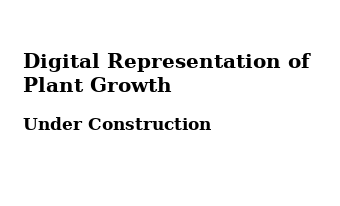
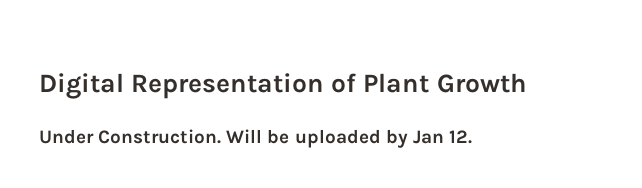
[88,118,211,130] Construction -> [98,129,472,148] Construction. Will be uploaded by Jan 12.

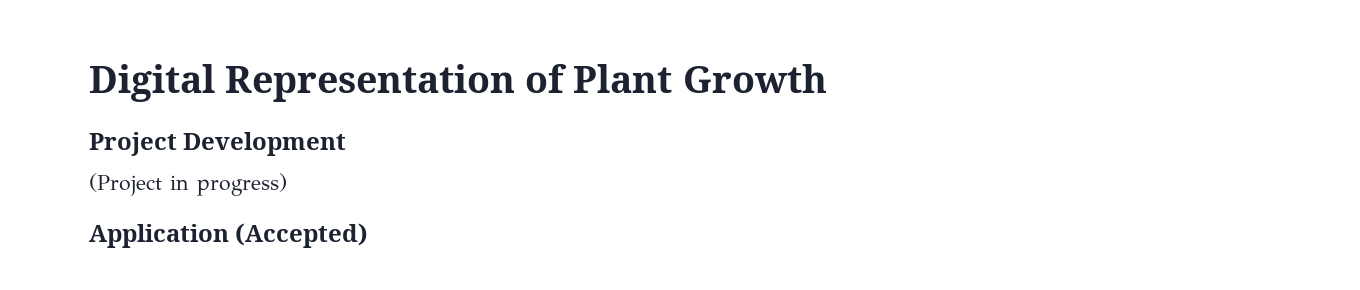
[39,129,472,148] Under Construction. Will be uploaded by Jan 12. -> [89,132,347,156] [89,173,287,196] [89,223,369,248] Project Development // (Project in progress) // Application (Accepted)

